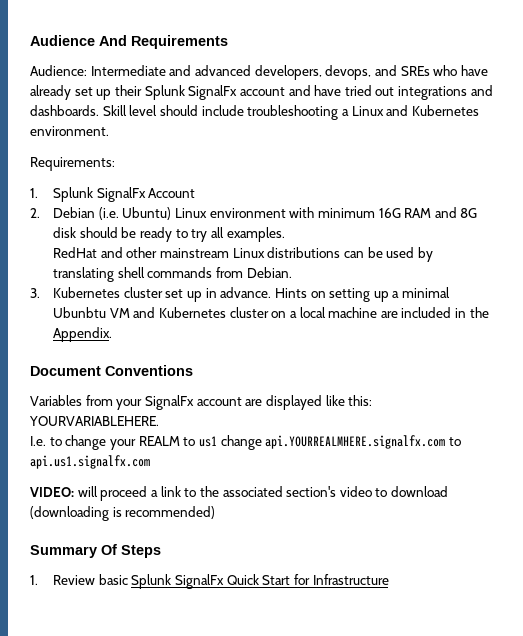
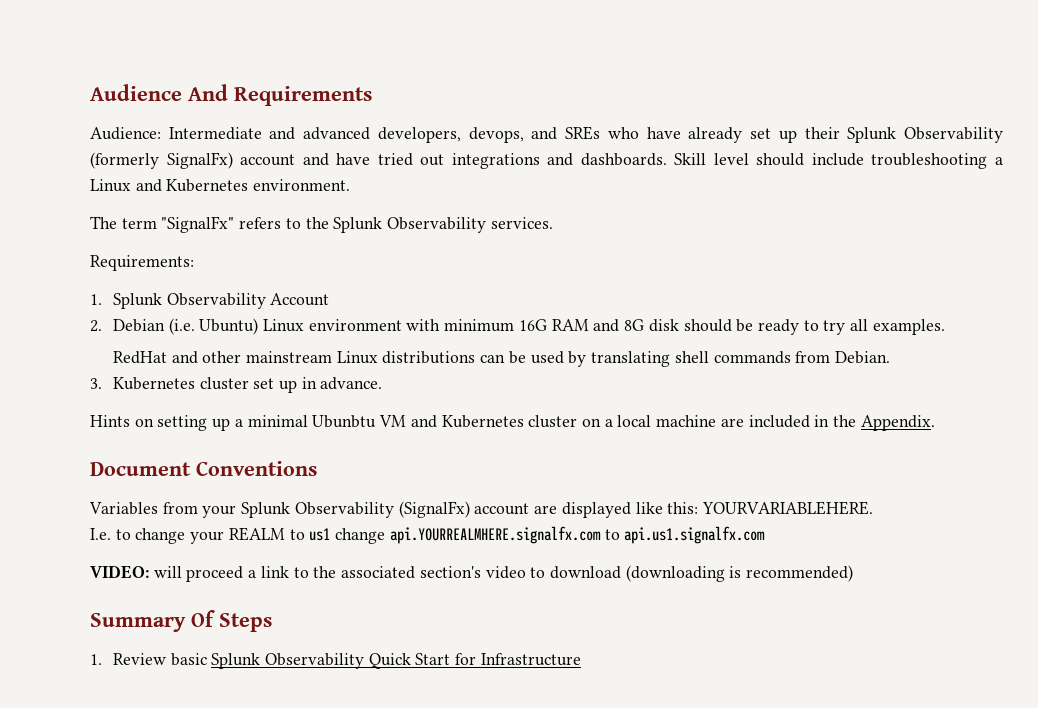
[188,85,238,100] SignalFx -> [904,127,1004,143] [90,152,233,169] Observability (formerly SignalFx)
(109, 131) none -> [90,216,553,233] // The term "SignalFx" refers to the Splunk Observability services.
[96,187,146,202] SignalFx -> [166,293,266,309] Observability
(272, 292) none -> (383, 383) //
[144,395,194,410] SignalFx -> [241,501,470,518] Splunk Observability (SignalFx)
[174,574,224,589] SignalFx -> [265,653,365,669] Observability

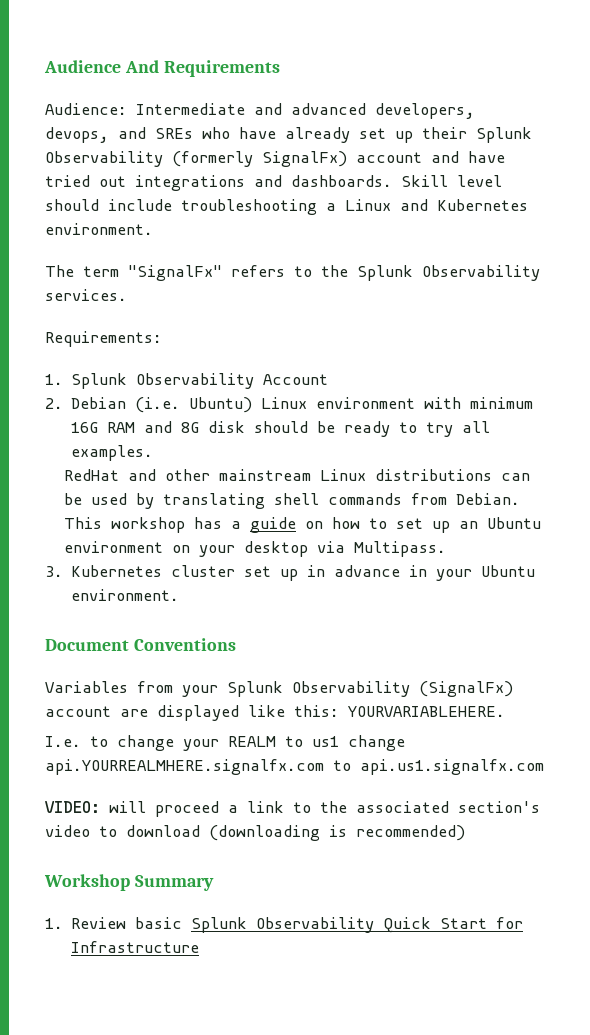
(890, 357) none -> [64,517,542,533] [64,541,447,557] This workshop has a guide on how to set up an Ubuntu environment on your desktop via Multipass.
[320,377,383,390] [90,415,935,431] advance. // Hints on setting up a minimal Ubunbtu VM and Kubernetes cluster on a local machine are included in the Appendix. -> [334,565,536,581] [71,589,180,601] advance in your Ubuntu environment.
(854, 573) none -> [44,874,130,891] Workshop
[191,610,272,632] Of Steps -> (214, 883) none

